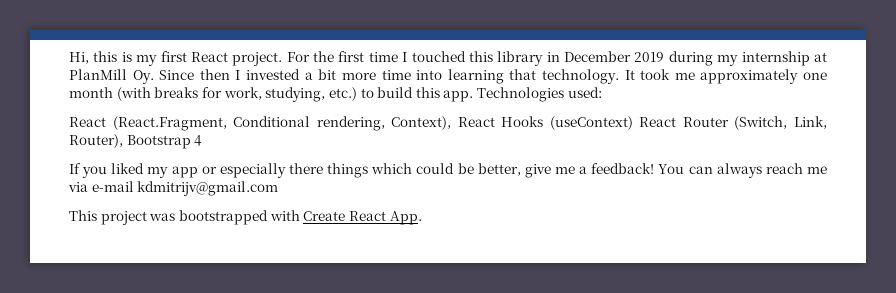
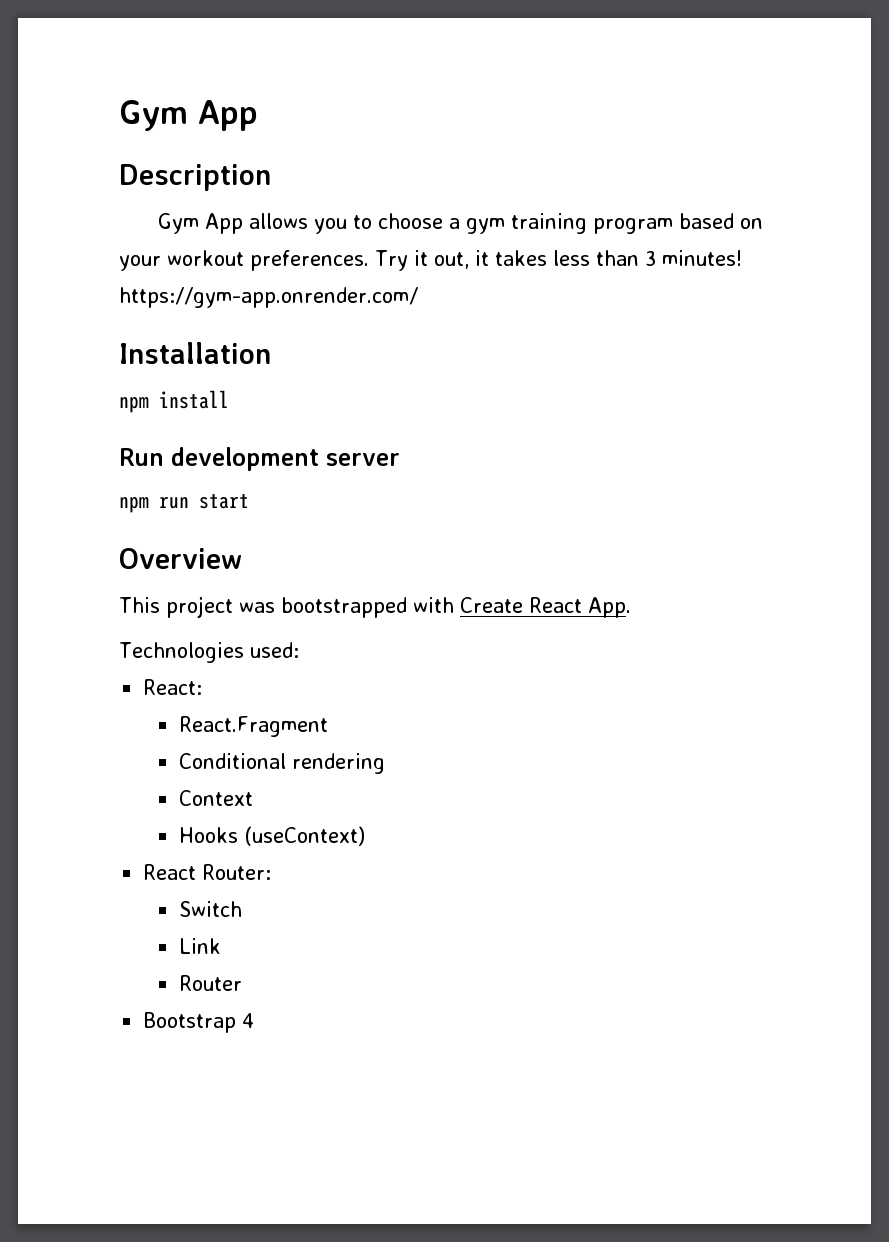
[69,51,828,66] [69,69,827,84] [69,87,602,102] [69,116,827,131] [69,134,203,149] [69,163,827,178] [68,181,279,196] Hi, this is my first React project. For the first time I touched this library in December 2019 during my internship at PlanMill Oy. Since then I invested a bit more time into learning that technology. It took me approximately one month (with breaks for work, studying, etc.) to build this app. Technologies used: // React (React.Fragment, Conditional rendering, Context), React Hooks (useContext) React Router (Switch, Link, Router), Bootstrap 4 // If you liked my app or especially there things which could be better, give me a feedback! You can always reach me via e-mail kdmitrijv@gmail.com -> [119,100,258,131] [119,164,271,191] [157,213,763,234] [119,250,742,271] [119,287,418,308] [119,342,271,364] [119,390,229,413] [119,447,400,471] [119,494,249,513] [119,548,242,569] Gym App // Description // Gym App allows you to choose a gym training program based on your workout preferences. Try it out, it takes less than 3 minutes! https://gym-app.onrender.com/ // Installation // npm install // Run development server // npm run start // Overview
(422, 218) none -> [119,642,299,663] [143,679,203,695] [178,716,328,737] [178,753,385,774] [178,790,253,806] [178,826,365,846] [143,864,272,880] [178,901,242,917] [178,938,221,954] [178,975,242,991] [143,1012,255,1033] // Technologies used: // React: // React.Fragment // Conditional rendering // Context // Hooks (useContext) // React Router: // Switch // Link // Router // Bootstrap 4

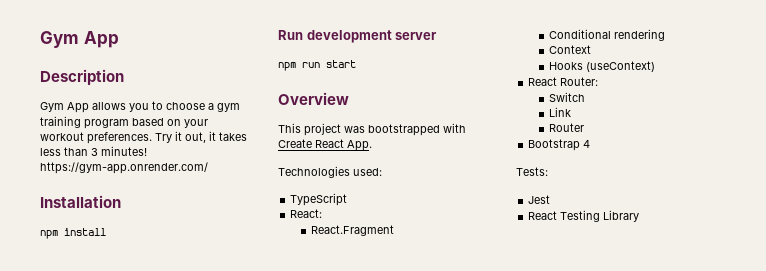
(299, 650) none -> [290,193,348,206] // TypeScript
(255, 1020) none -> [516,167,548,176] [528,195,551,204] [528,210,640,222] // Tests: // Jest // React Testing Library

